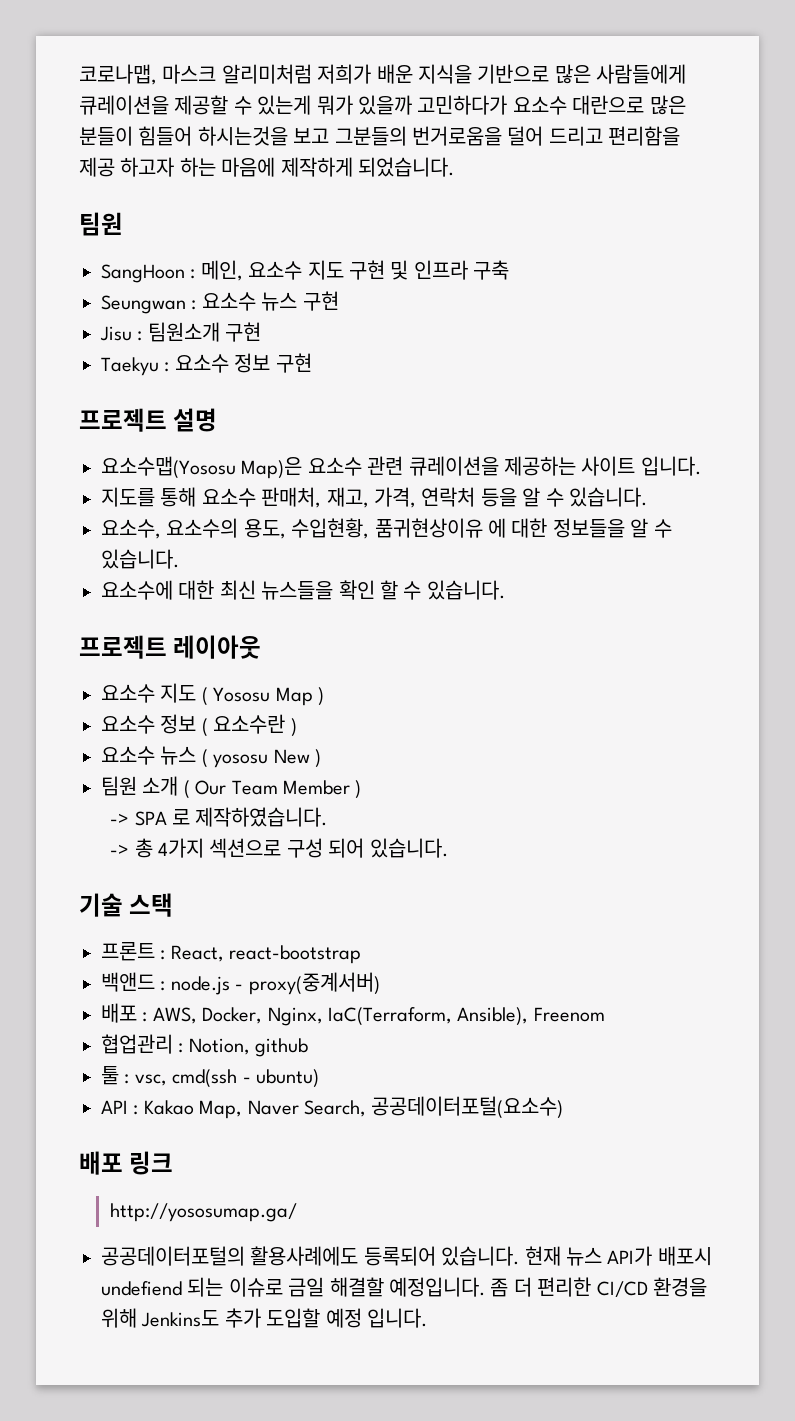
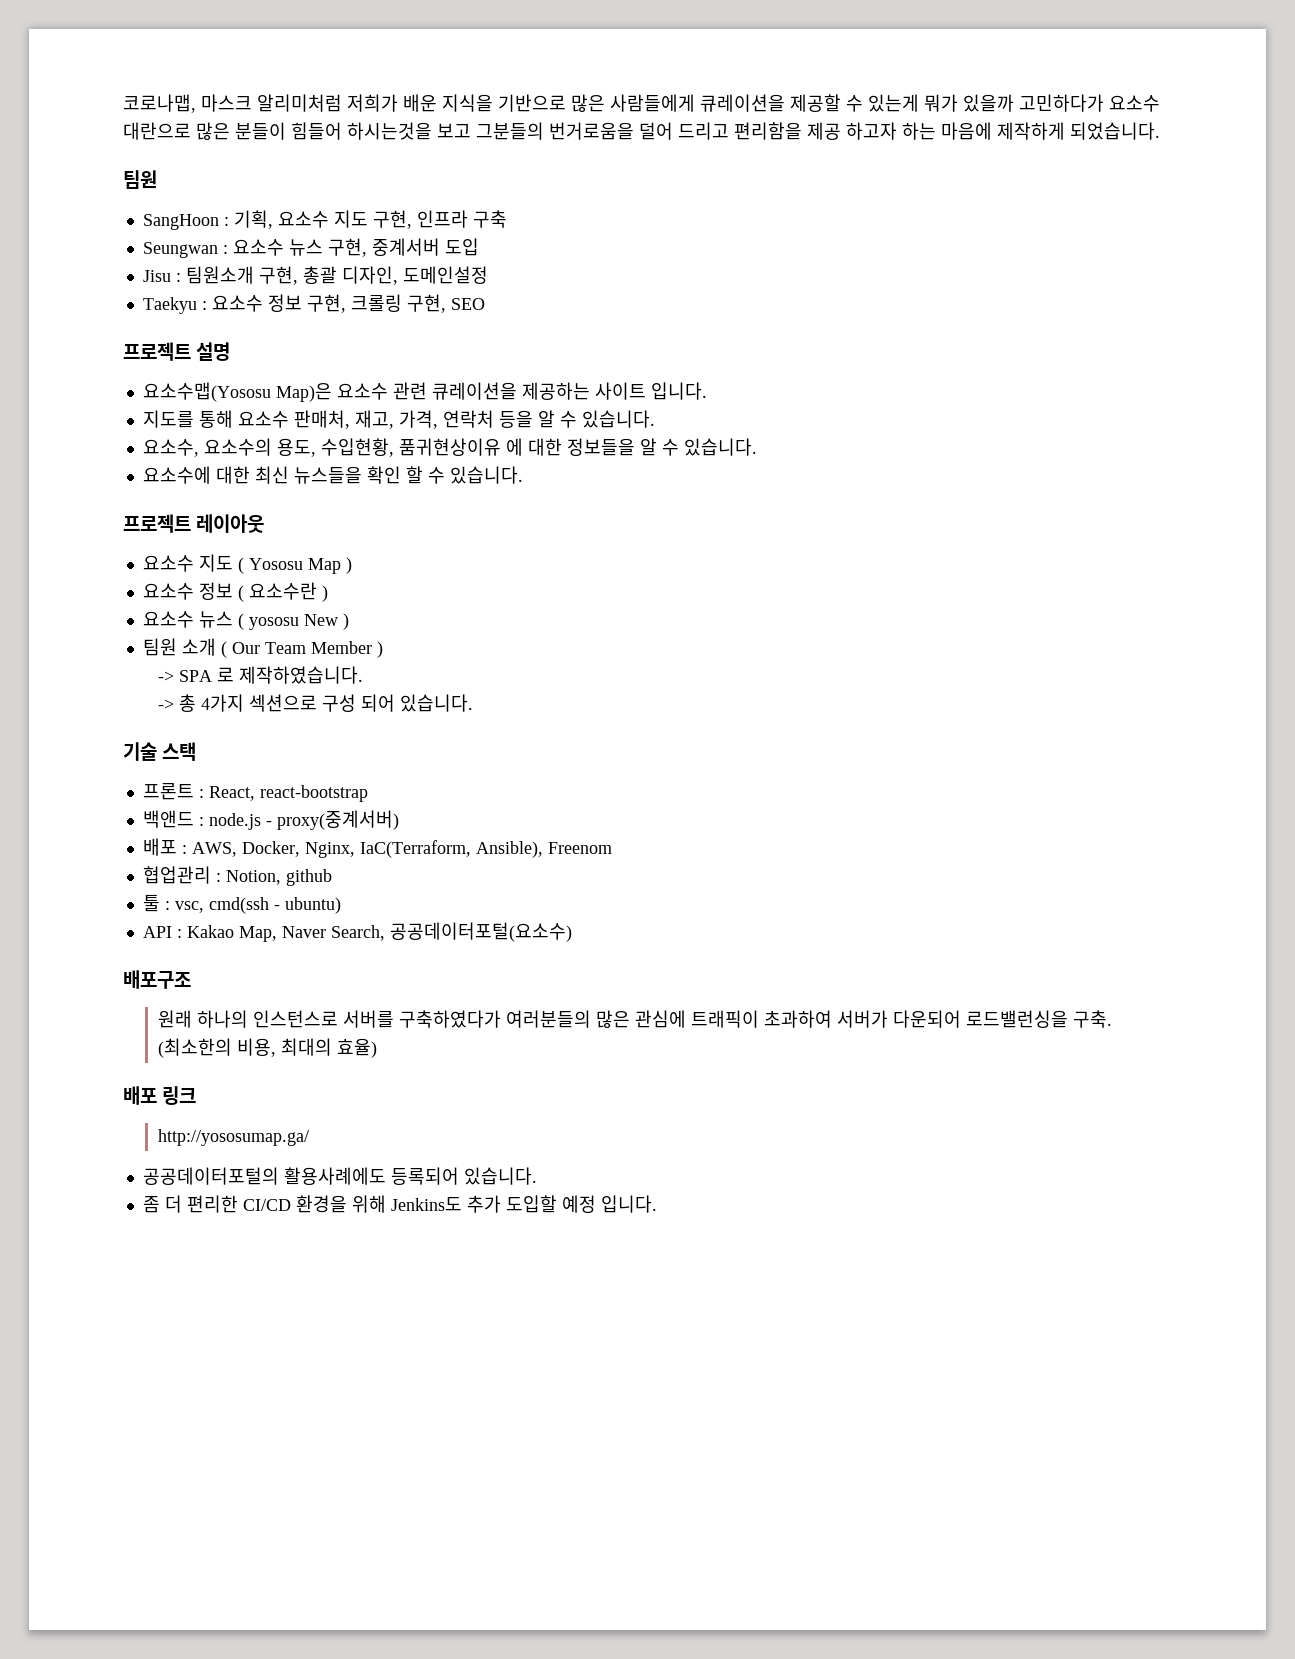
[200,260,409,281] 메인, 요소수 지도 구현 및 -> [233,210,412,229] 기획, 요소수 지도 구현,
[302,291,339,311] 구현 -> [327,238,479,257] 구현, 중계서버 도입
[225,322,262,342] 구현 -> [258,266,488,285] 구현, 총괄 디자인, 도메인설정
[275,353,312,373] 구현 -> [306,294,485,313] 구현, 크롤링 구현, SEO
(564, 1107) none -> [123,970,191,989] [157,1010,1112,1028] [157,1038,377,1058] // 배포구조 // 원래 하나의 인스턴스로 서버를 구축하였다가 여러분들의 많은 관심에 트래픽이 초과하여 서버가 다운되어 로드밸런싱을 구축. (최소한의 비용, 최대의 효율)
[524,1246,712,1266] [101,1277,485,1297] 현재 뉴스 API가 배포시 undefiend 되는 이슈로 금일 해결할 예정입니다. -> (537, 1176) //

